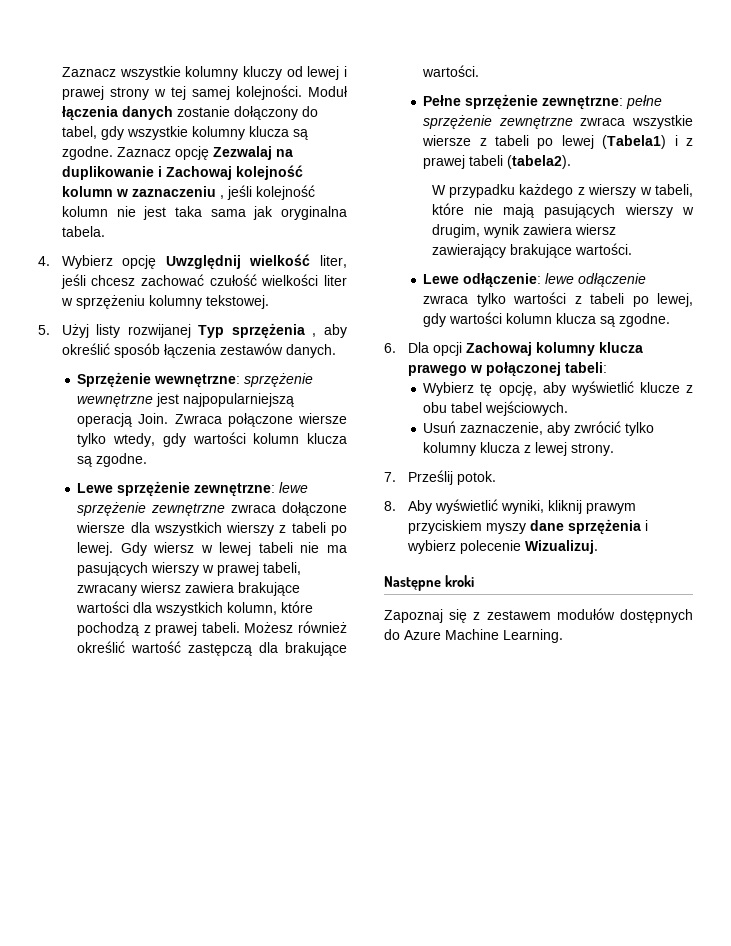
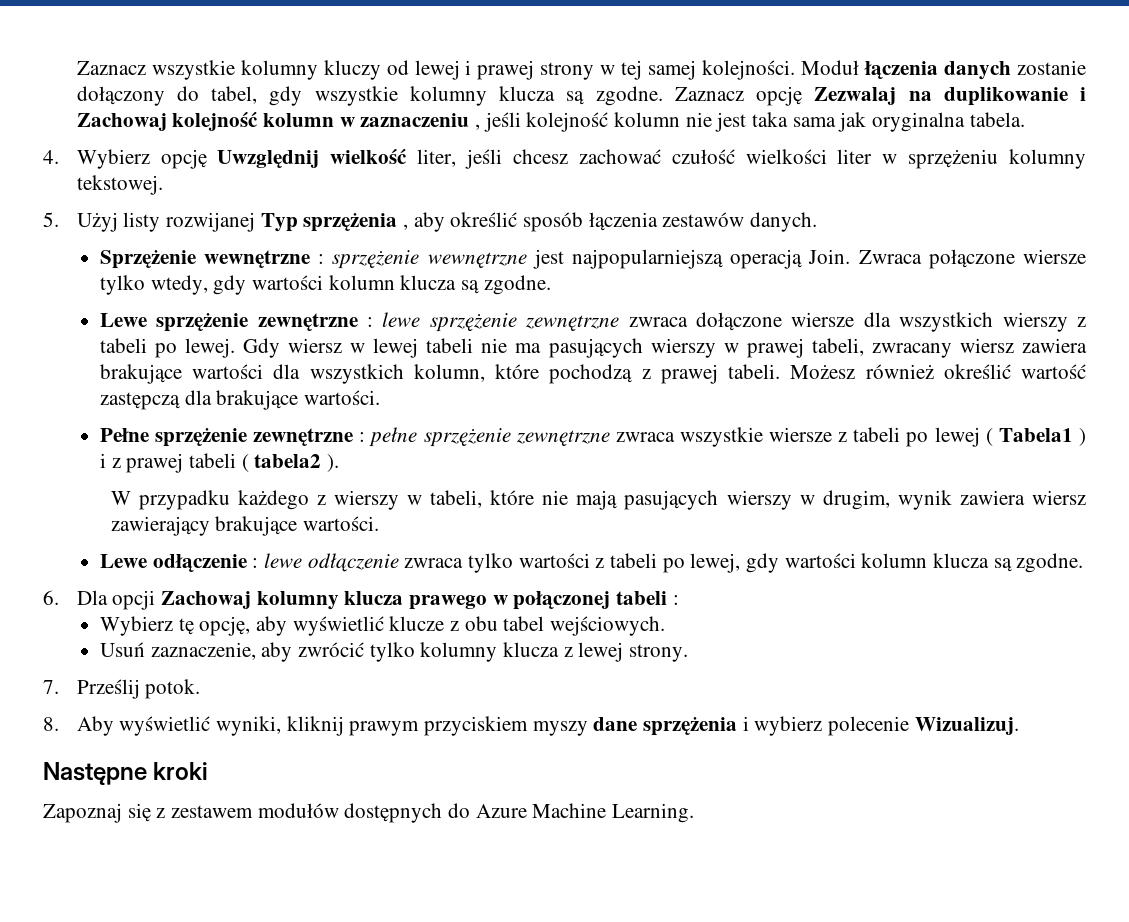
[154,374,241,388] wewnętrzne: -> [204,250,325,268] wewnętrzne :
[194,483,276,497] zewnętrzne: -> [257,313,374,331] zewnętrzne :
[542,96,624,110] zewnętrzne: -> [253,428,366,446] zewnętrzne :
[602,135,667,149] (Tabela1) -> [985,428,1087,446] ( Tabela1 )
[507,155,572,169] (tabela2). -> [241,454,339,472] ( tabela2 ).
[463,273,542,288] odłączenie: -> [152,554,259,572] odłączenie :
[564,362,607,373] tabeli: -> [616,591,679,605] tabeli :

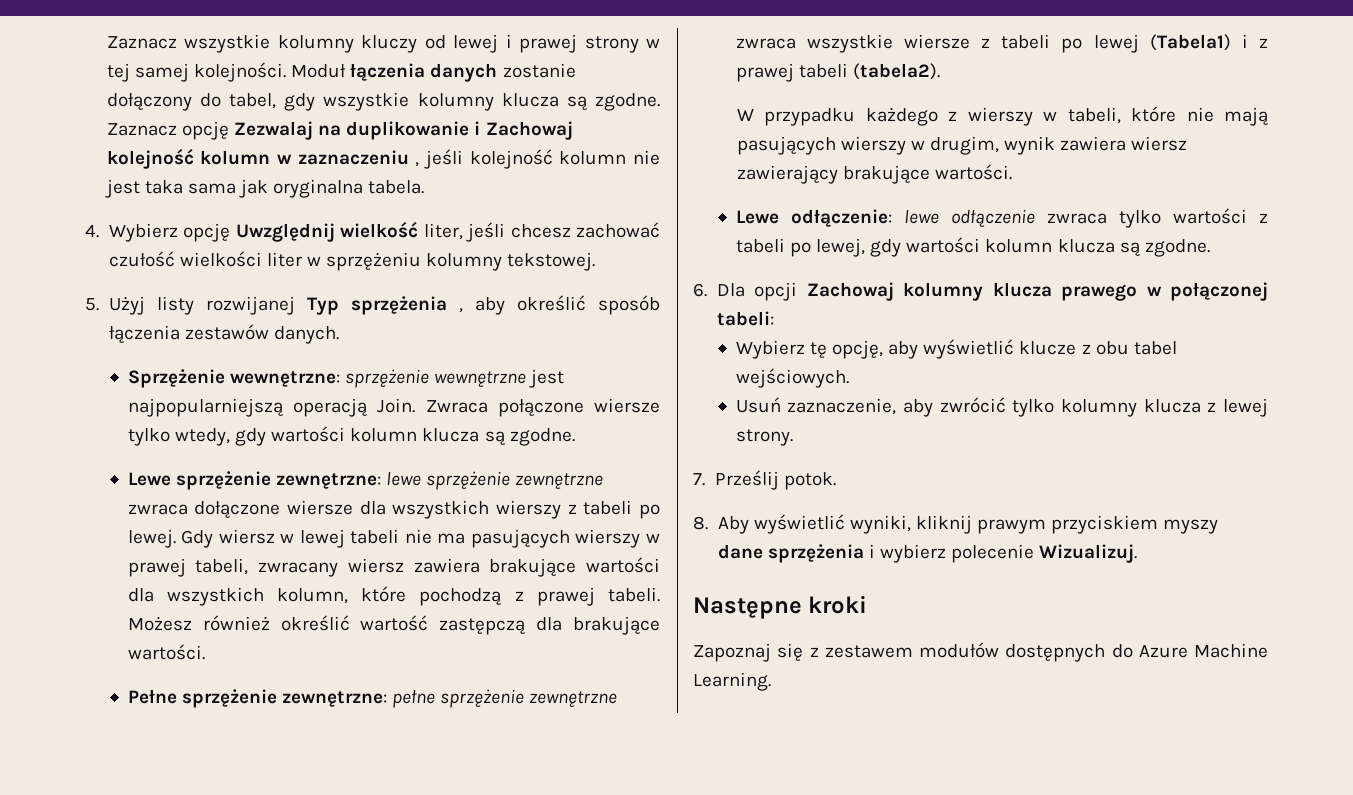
[204,250,325,268] wewnętrzne : -> [229,371,340,387] wewnętrzne:
[257,313,374,331] zewnętrzne : -> [275,473,381,489] zewnętrzne:
[253,428,366,446] zewnętrzne : -> [281,691,387,707] zewnętrzne:
[985,428,1087,446] ( Tabela1 ) -> [1149,34,1231,51] (Tabela1)
[241,454,339,472] ( tabela2 ). -> [852,63,940,80] (tabela2).
[152,554,259,572] odłączenie : -> [790,209,892,227] odłączenie:
[616,591,679,605] tabeli : -> [716,311,774,326] tabeli:

